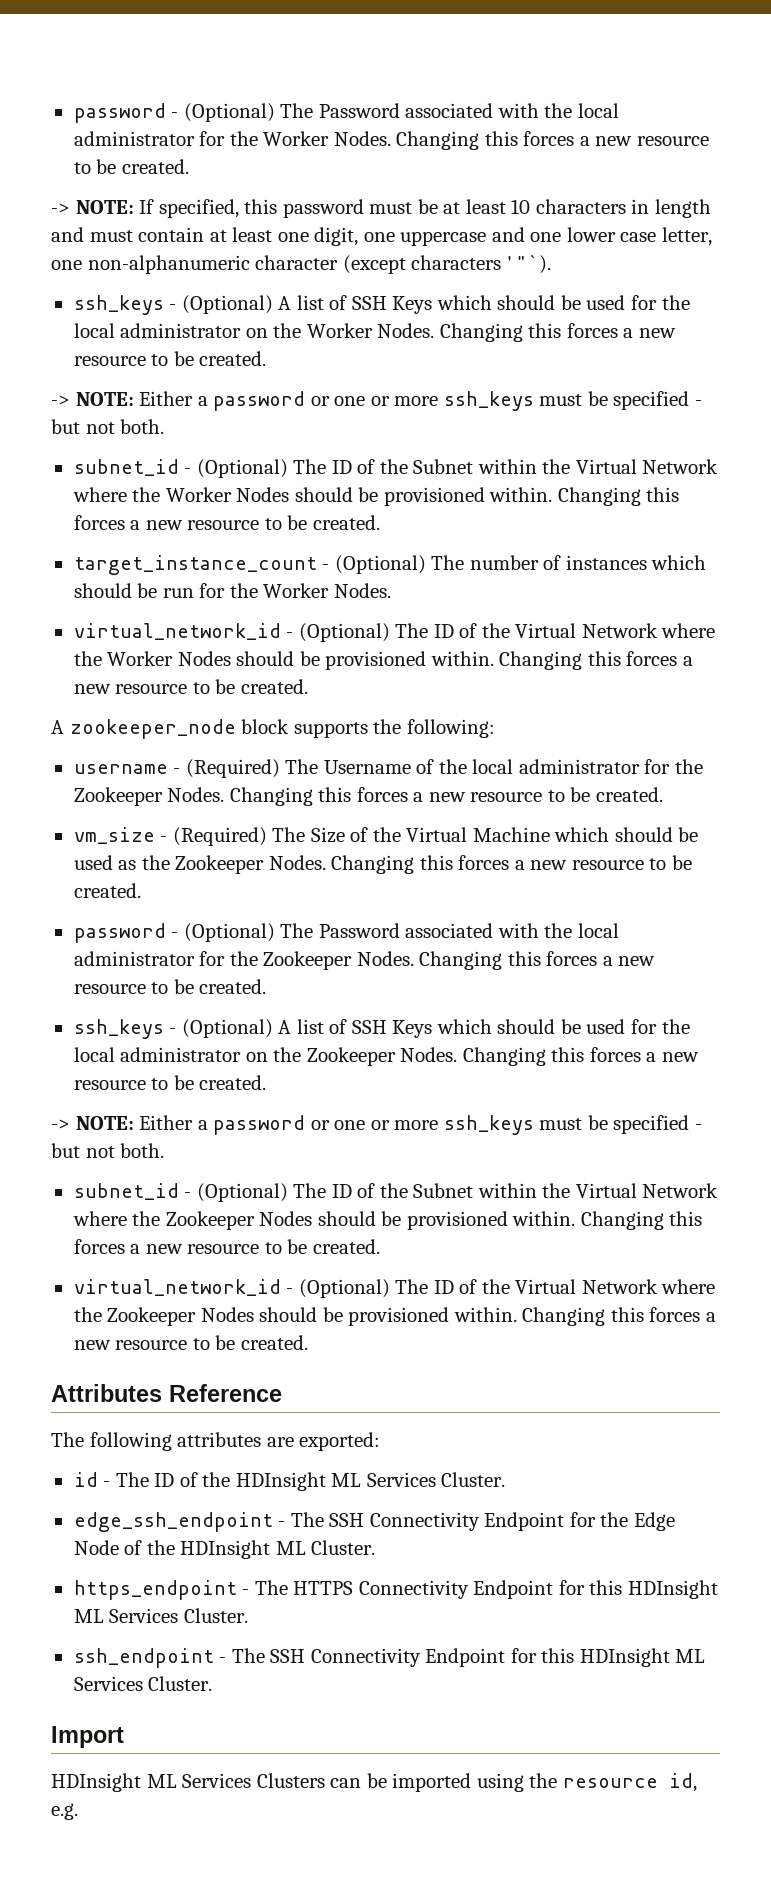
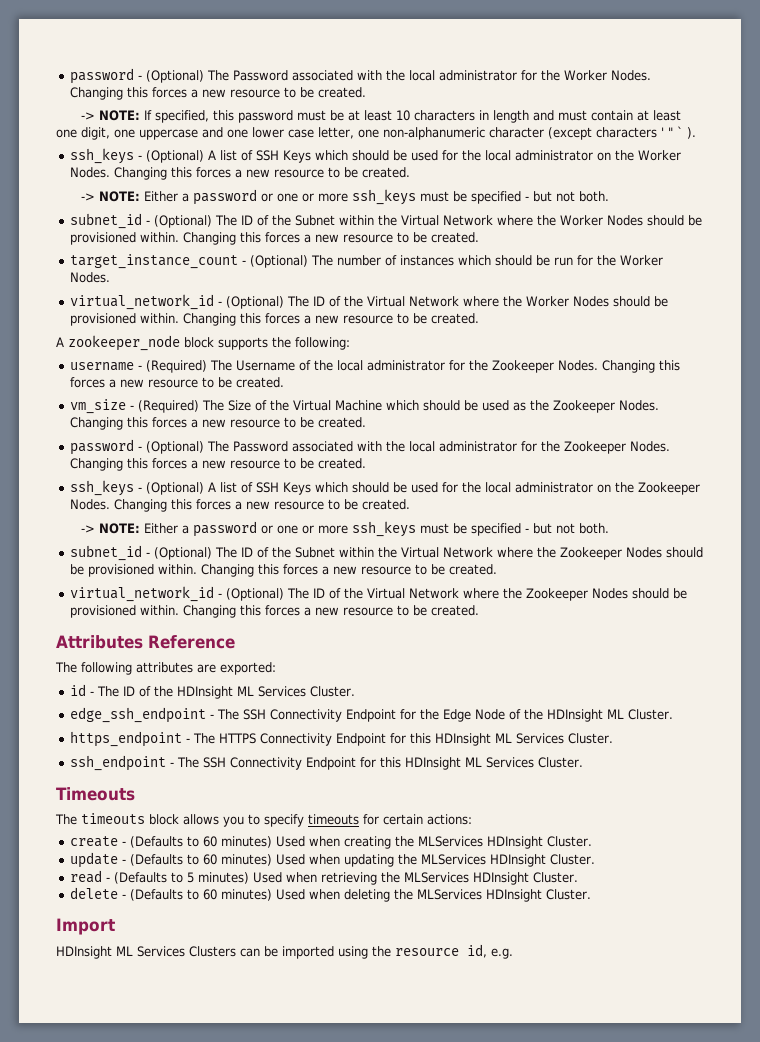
(213, 1683) none -> [56,787,135,801] [55,813,472,827] [70,836,593,849] [70,852,596,868] [70,870,579,885] [70,887,592,902] // Timeouts // The timeouts block allows you to specify timeouts for certain actions: // create - (Defaults to 60 minutes) Used when creating the MLServices HDInsight Cluster. // update - (Defaults to 60 minutes) Used when updating the MLServices HDInsight Cluster. // read - (Defaults to 5 minutes) Used when retrieving the MLServices HDInsight Cluster. // delete - (Defaults to 60 minutes) Used when deleting the MLServices HDInsight Cluster.

